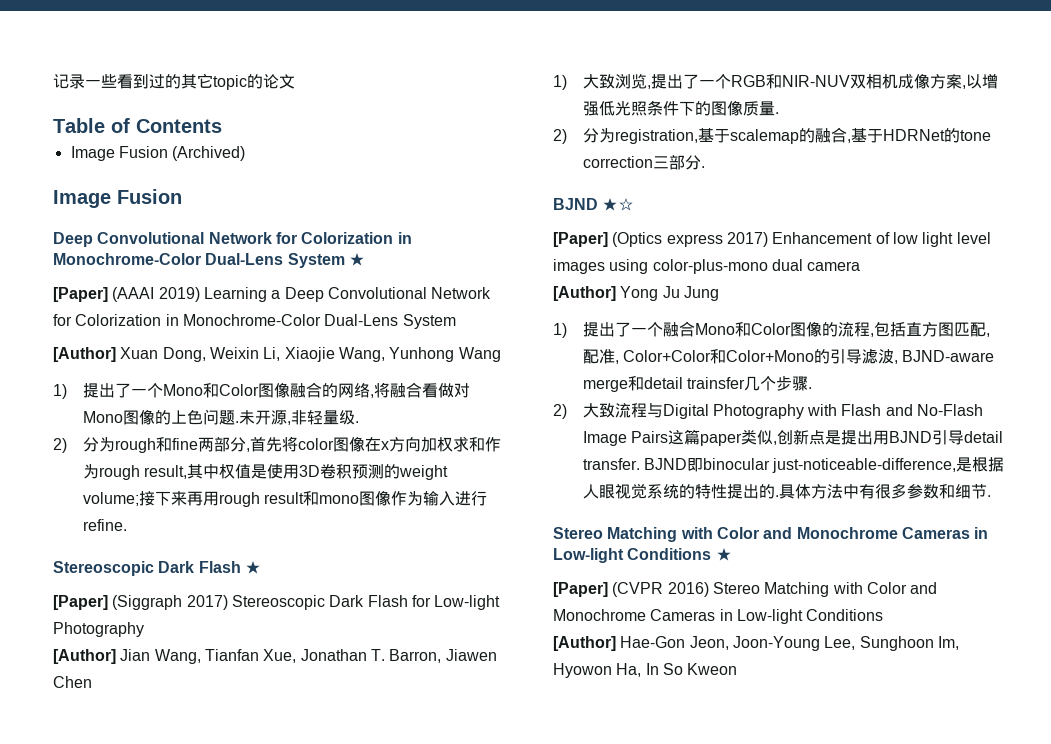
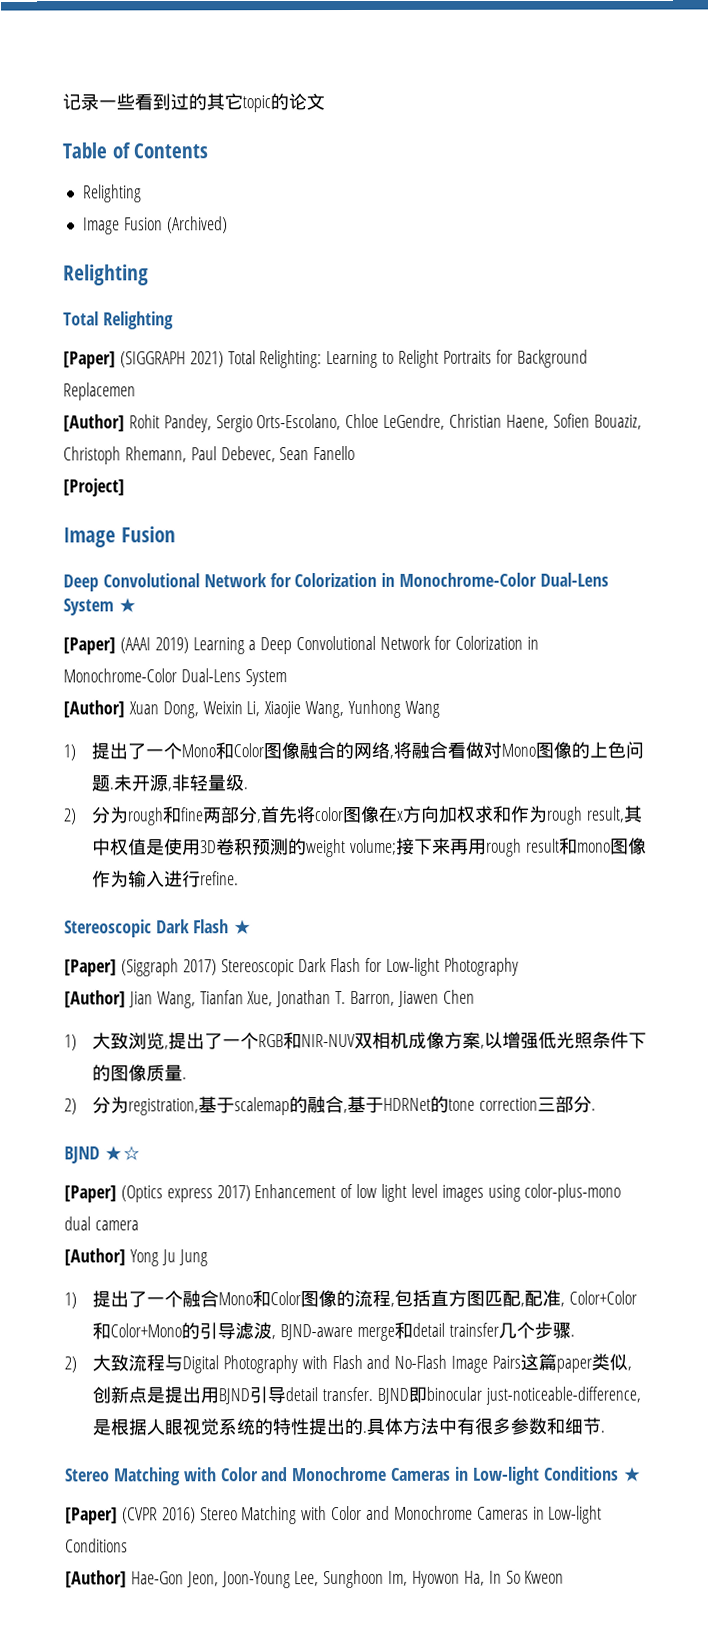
(222, 126) none -> [82,184,142,203] // Relighting
(246, 153) none -> [63,264,149,286] [63,311,174,330] [63,349,588,369] [63,382,136,401] [63,413,642,433] [63,445,356,465] [63,478,125,497] // Relighting // Total Relighting // [Paper] (SIGGRAPH 2021) Total Relighting: Learning to Relight Portraits for Background Replacemen // [Author] Rohit Pandey, Sergio Orts-Escolano, Chloe LeGendre, Christian Haene, Sofien Bouaziz, Christoph Rhemann, Paul Debevec, Sean Fanello // [Project]

